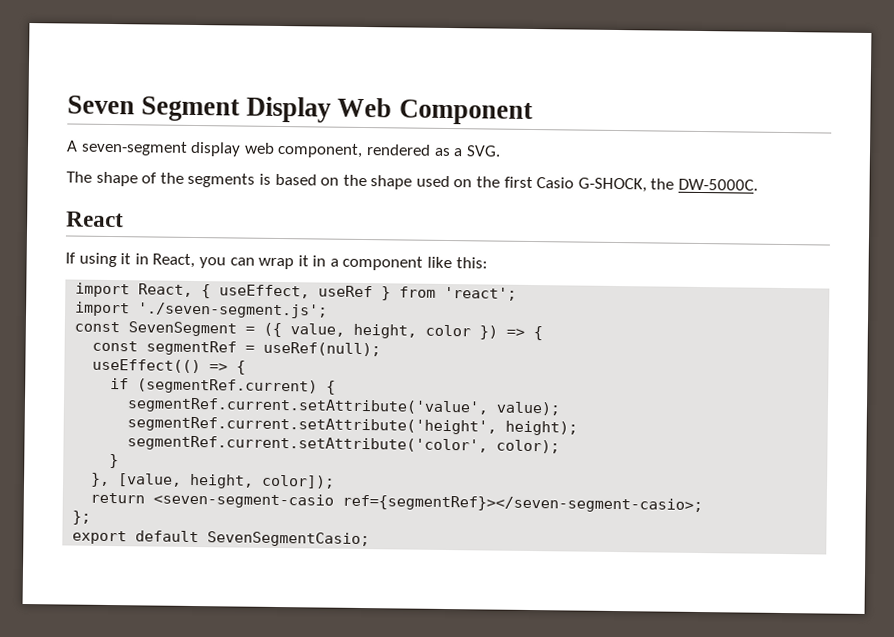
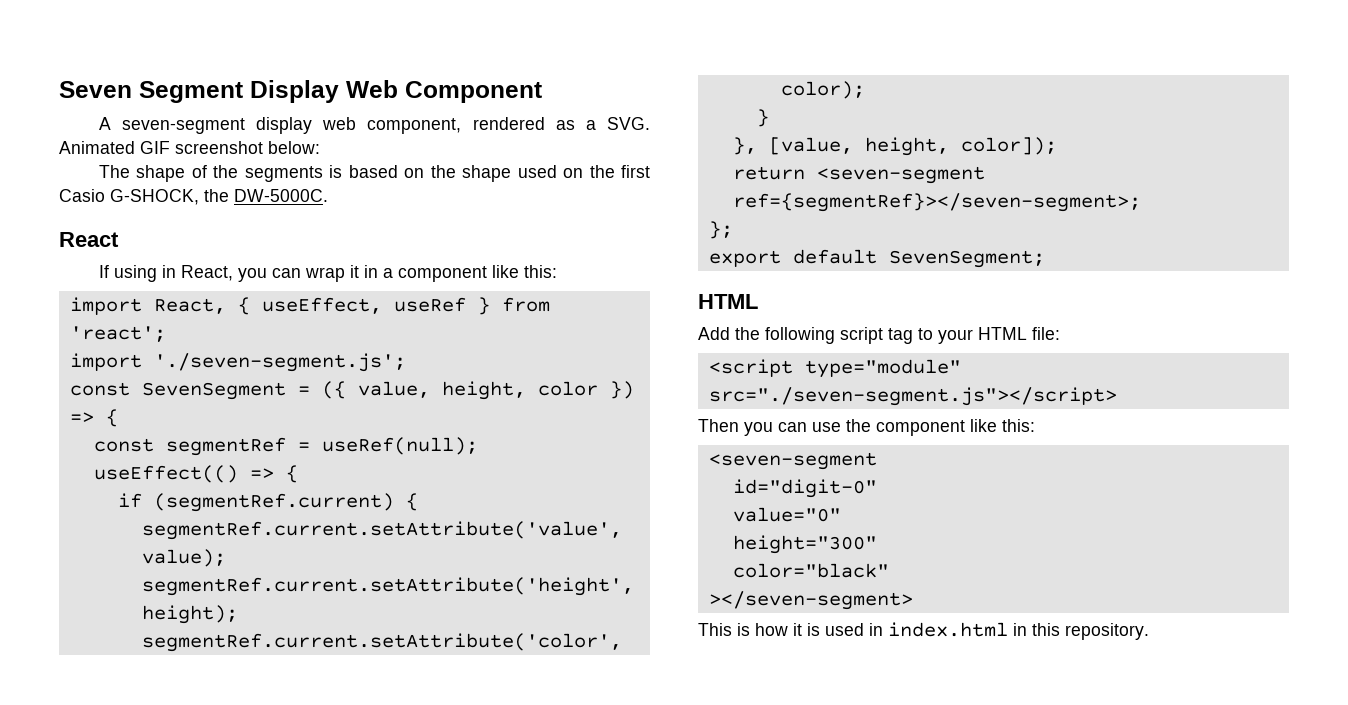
(501, 151) none -> [59,141,320,154] Animated GIF screenshot below:
[120,253,132,265] it -> (157, 273) none
[153,492,704,514] <seven-segment-casio ref={segmentRef}></seven-segment-casio>; -> [816,166,985,184] [732,193,1141,212] <seven-segment ref={segmentRef}></seven-segment>;
[207,531,371,548] SevenSegmentCasio; -> [888,250,1045,268] [698,294,758,309] [698,327,1060,344] [708,359,961,378] [708,387,1117,406] [698,419,1035,436] [708,452,877,470] [732,479,877,498] [732,507,841,522] [732,535,877,554] [732,563,889,578] [708,591,913,610] [698,622,1149,640] SevenSegment; // HTML // Add the following script tag to your HTML file: // <script type="module" src="./seven-segment.js"></script> // Then you can use the component like this: // <seven-segment // id="digit-0" // value="0" // height="300" // color="black" // ></seven-segment> // This is how it is used in index.html in this repository.

